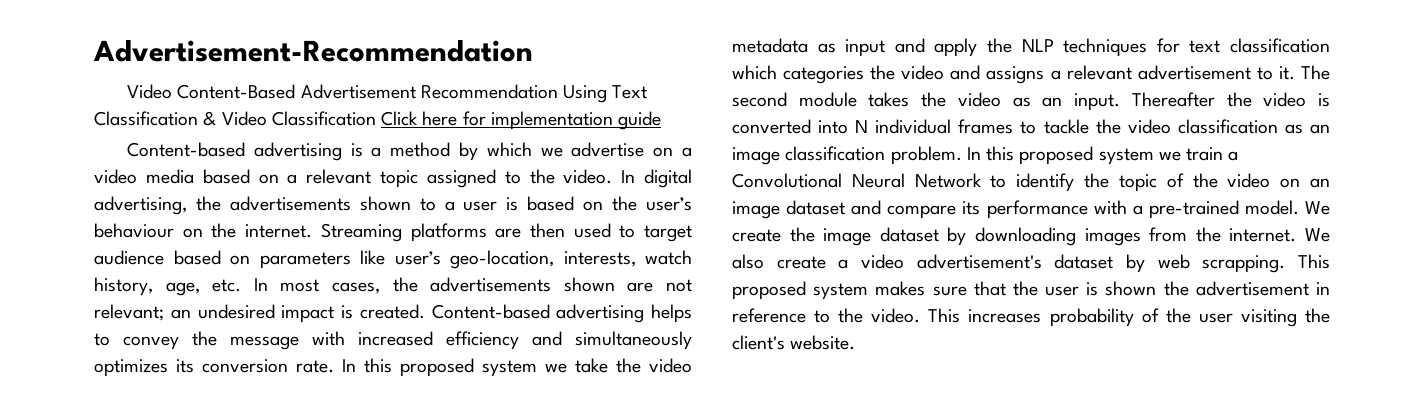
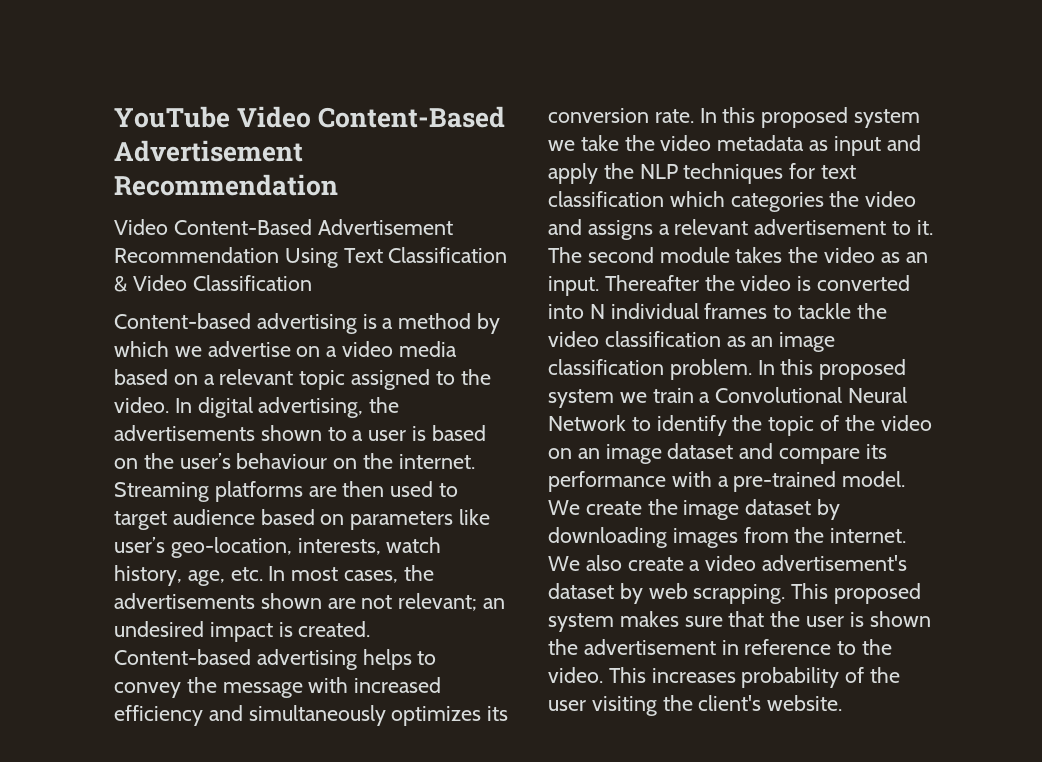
[93,40,533,62] Advertisement-Recommendation -> [114,106,506,128] [114,140,303,162] [114,174,338,196] YouTube Video Content-Based Advertisement Recommendation
[381,111,662,130] Click here for implementation guide -> (312, 283) none

